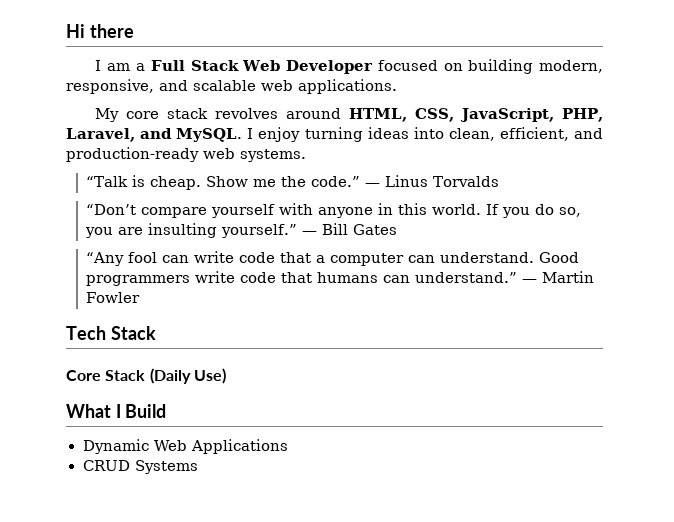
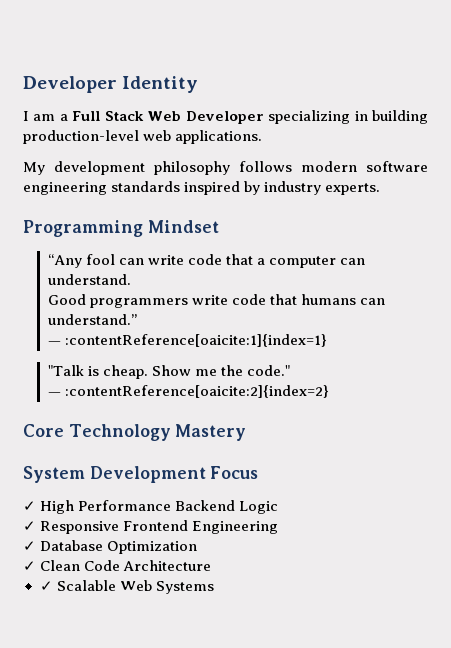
[66,24,134,38] Hi there -> [23,76,199,93] Developer Identity
[377,59,603,74] [66,79,397,94] [95,108,604,122] [66,127,604,142] [66,147,306,162] [86,175,500,190] [86,203,582,218] [85,223,398,238] focused on building modern, responsive, and scalable web applications. // My core stack revolves around HTML, CSS, JavaScript, PHP, Laravel, and MySQL. I enjoy turning ideas into clean, efficient, and production-ready web systems. // “Talk is cheap. Show me the code.” — Linus Torvalds // “Don’t compare yourself with anyone in this world. If you do so, you are insulting yourself.” — Bill Gates -> [268,110,429,124] [23,130,263,144] [23,161,428,175] [23,181,381,195] [23,220,219,237] specializing in building production-level web applications. // My development philosophy follows modern software engineering standards inspired by industry experts. // Programming Mindset
(535, 257) none -> (131, 279) //
[522,271,595,283] [86,292,141,303] [66,326,156,340] [66,368,226,384] [66,404,167,418] [82,439,289,454] [82,460,130,471] — Martin Fowler // Tech Stack // Core Stack (Daily Use) // What I Build // Dynamic Web Applications // CRUD -> [47,334,327,347] [47,365,291,379] [47,385,329,398] [23,424,247,441] [23,466,259,483] [23,500,279,514] [23,520,279,534] [23,540,198,554] [23,560,212,571] [39,580,152,591] // — :contentReference[oaicite:1]{index=1} // "Talk is cheap. Show me the code." // — :contentReference[oaicite:2]{index=2} // Core Technology Mastery // System Development Focus // ✓ High Performance Backend Logic // ✓ Responsive Frontend Engineering // ✓ Database Optimization // ✓ Clean Code Architecture // ✓ Scalable Web

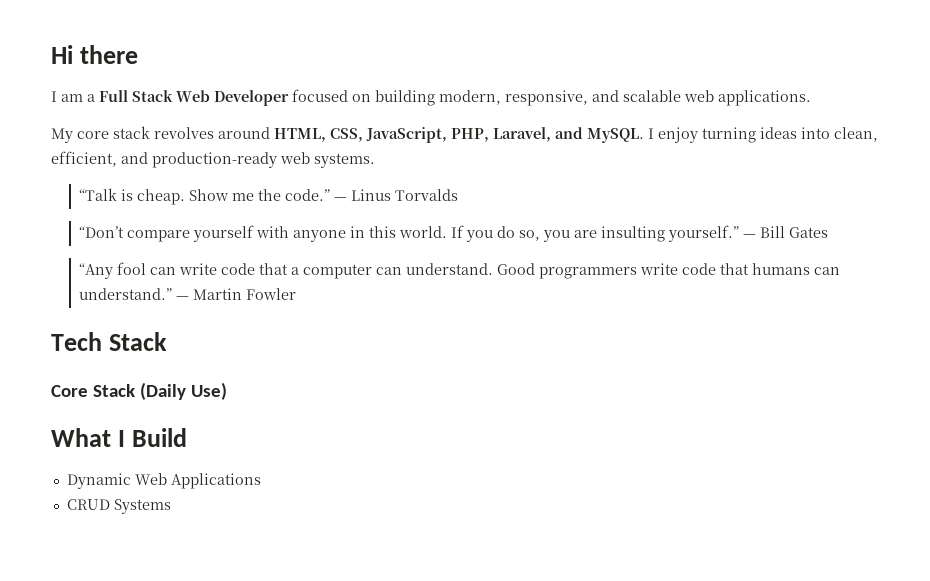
[23,76,199,93] Developer Identity -> [51,45,138,64] Hi there
[268,110,429,124] [23,130,263,144] [23,161,428,175] [23,181,381,195] [23,220,219,237] specializing in building production-level web applications. // My development philosophy follows modern software engineering standards inspired by industry experts. // Programming Mindset -> [292,89,811,106] [51,126,878,143] [51,151,375,168] [78,188,458,205] [78,225,828,242] focused on building modern, responsive, and scalable web applications. // My core stack revolves around HTML, CSS, JavaScript, PHP, Laravel, and MySQL. I enjoy turning ideas into clean, efficient, and production-ready web systems. // “Talk is cheap. Show me the code.” — Linus Torvalds // “Don’t compare yourself with anyone in this world. If you do so, you are insulting yourself.” — Bill Gates
(131, 279) // -> (493, 269) none
[47,334,327,347] [47,365,291,379] [47,385,329,398] [23,424,247,441] [23,466,259,483] [23,500,279,514] [23,520,279,534] [23,540,198,554] [23,560,212,571] [39,580,152,591] // — :contentReference[oaicite:1]{index=1} // "Talk is cheap. Show me the code." // — :contentReference[oaicite:2]{index=2} // Core Technology Mastery // System Development Focus // ✓ High Performance Backend Logic // ✓ Responsive Frontend Engineering // ✓ Database Optimization // ✓ Clean Code Architecture // ✓ Scalable Web -> [175,288,296,300] [51,332,167,351] [51,382,228,400] [51,428,187,447] [66,473,261,489] [66,499,110,510] — Martin Fowler // Tech Stack // Core Stack (Daily Use) // What I Build // Dynamic Web Applications // CRUD

